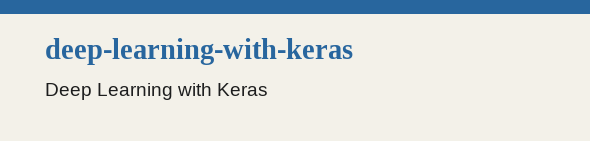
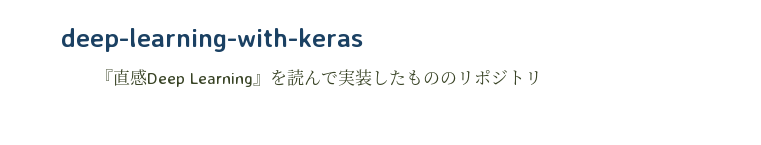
(353, 51) none -> [95,69,148,86] 『直感
[177,83,269,96] with Keras -> [252,69,542,86] 』を読んで実装したもののリポジトリ

